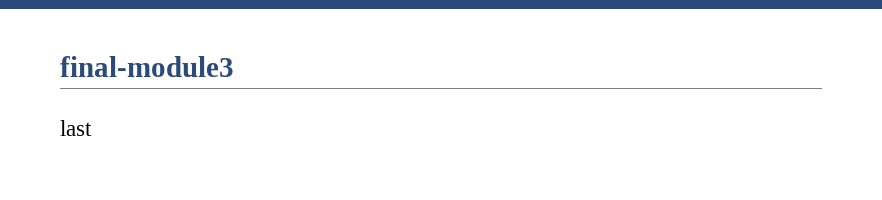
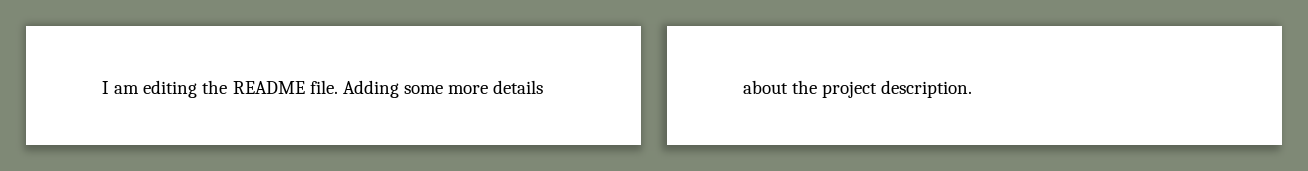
[60,56,234,77] [60,120,92,136] final-module3 // last -> [102,80,973,98] I am editing the README file. Adding some more details about the project description.

